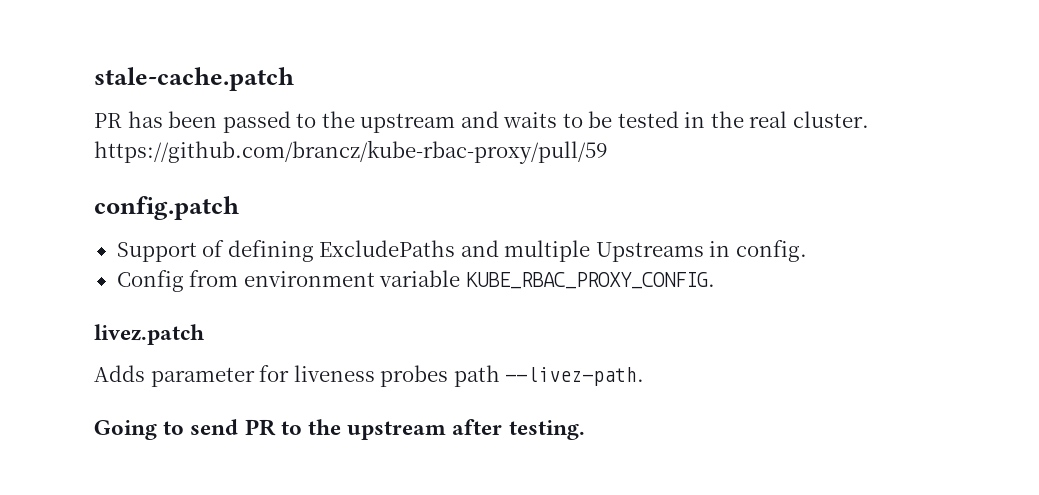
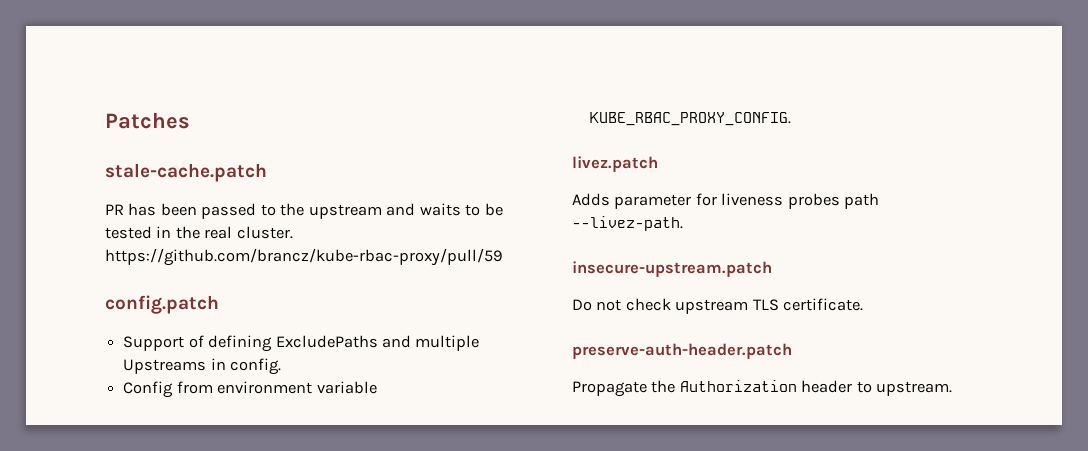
(94, 79) none -> [105,112,190,129] Patches //
[94,419,585,440] Going to send PR to the upstream after testing. -> [572,261,772,277] [572,298,864,314] [572,343,792,359] [572,380,953,397] insecure-upstream.patch // Do not check upstream TLS certificate. // preserve-auth-header.patch // Propagate the Authorization header to upstream.

